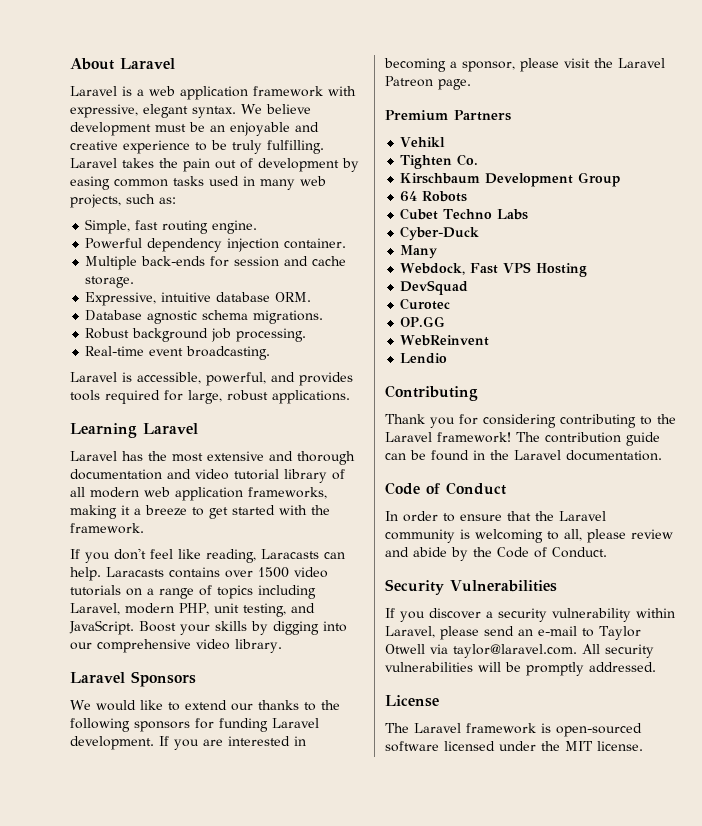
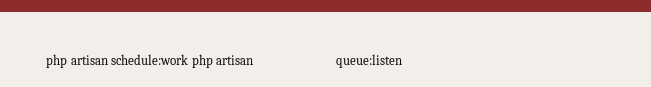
[70,58,175,70] [70,86,356,100] [70,104,311,118] [70,122,319,136] [70,140,324,154] [70,158,359,172] [70,176,326,190] [70,194,176,208] [85,219,258,234] [85,238,347,252] [85,256,347,270] [85,276,135,288] [85,292,312,306] [85,310,324,324] [85,328,307,342] [85,346,271,360] [70,372,353,386] [70,390,350,404] [70,423,198,438] [70,451,355,465] [70,469,345,483] [70,487,327,501] [70,505,330,519] [70,523,144,534] [70,548,345,563] [70,567,328,581] [70,585,316,599] [70,603,315,617] [69,620,347,635] [70,639,282,653] [70,671,196,687] [70,700,340,711] [70,718,319,732] [70,736,306,750] [384,58,665,72] [385,76,471,90] [385,110,511,121] [400,137,446,147] [400,154,479,169] [400,172,621,187] [400,191,468,202] [400,208,529,220] [400,226,480,241] [400,245,438,259] [400,262,588,277] [400,280,469,295] [400,298,451,310] [400,316,446,327] [400,335,490,346] [400,353,448,364] [385,385,478,401] [385,414,676,428] [385,432,660,446] [385,450,662,461] [385,482,506,495] [385,511,606,522] [385,529,673,543] [385,547,607,561] [385,579,557,595] [385,608,675,622] [385,626,641,640] [385,644,654,658] [385,662,656,676] [385,695,439,707] [385,723,642,737] [385,741,643,752] About Laravel // Laravel is a web application framework with expressive, elegant syntax. We believe development must be an enjoyable and creative experience to be truly fulfilling. Laravel takes the pain out of development by easing common tasks used in many web projects, such as: // Simple, fast routing engine. // Powerful dependency injection container. // Multiple back-ends for session and cache storage. // Expressive, intuitive database ORM. // Database agnostic schema migrations. // Robust background job processing. // Real-time event broadcasting. // Laravel is accessible, powerful, and provides tools required for large, robust applications. // Learning Laravel // Laravel has the most extensive and thorough documentation and video tutorial library of all modern web application frameworks, making it a breeze to get started with the framework. // If you don't feel like reading, Laracasts can help. Laracasts contains over 1500 video tutorials on a range of topics including Laravel, modern PHP, unit testing, and JavaScript. Boost your skills by digging into our comprehensive video library. // Laravel Sponsors // We would like to extend our thanks to the following sponsors for funding Laravel development. If you are interested in becoming a sponsor, please visit the Laravel Patreon page. // Premium Partners // Vehikl // Tighten Co. // Kirschbaum Development Group // 64 Robots // Cubet Techno Labs // Cyber-Duck // Many // Webdock, Fast VPS Hosting // DevSquad // Curotec // OP.GG // WebReinvent // Lendio // Contributing // Thank you for considering contributing to the Laravel framework! The contribution guide can be found in the Laravel documentation. // Code of Conduct // In order to ensure that the Laravel community is welcoming to all, please review and abide by the Code of Conduct. // Security Vulnerabilities // If you discover a security vulnerability within Laravel, please send an e-mail to Taylor Otwell via taylor@laravel.com. All security vulnerabilities will be promptly addressed. // License // The Laravel framework is open-sourced software licensed under the MIT license. -> [46,54,402,68] php artisan schedule:work php artisan queue:listen

